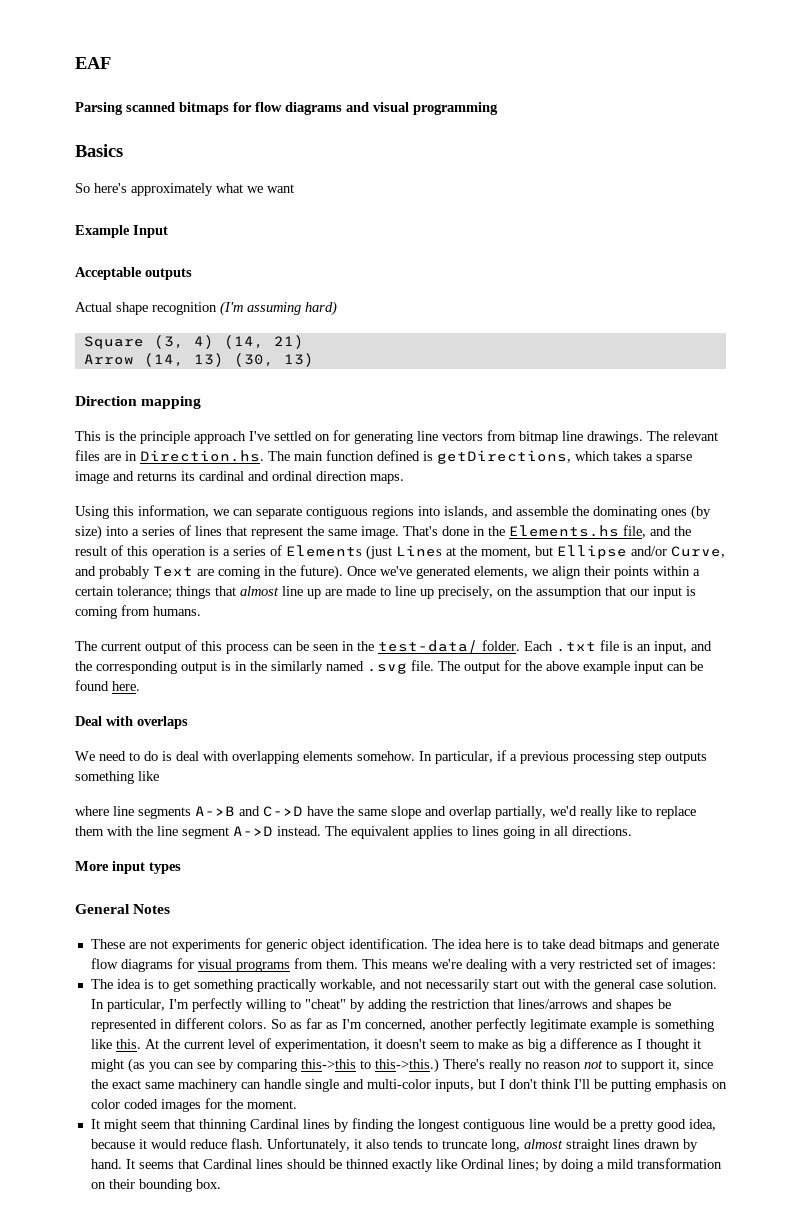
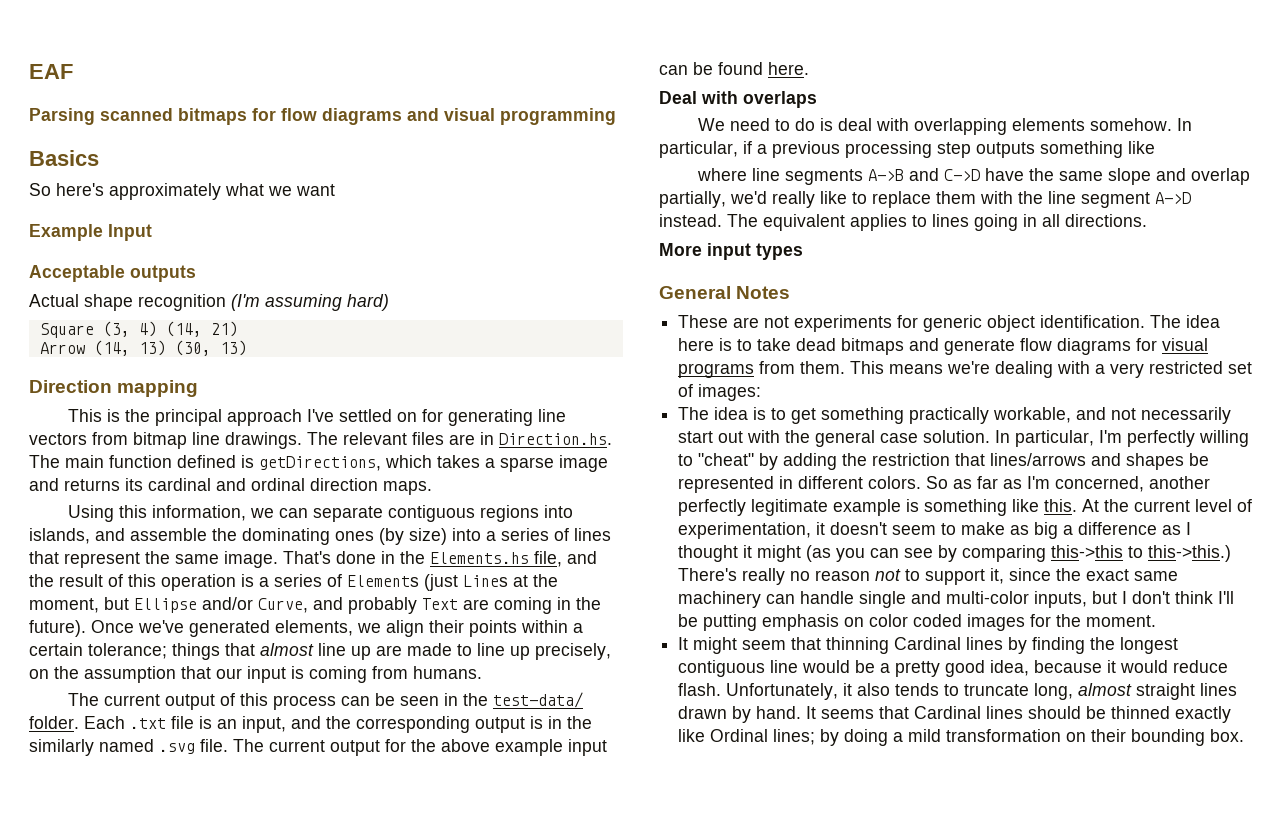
[140,431,190,444] principle -> [154,409,222,426] principal
(460, 666) none -> [269,740,325,752] current

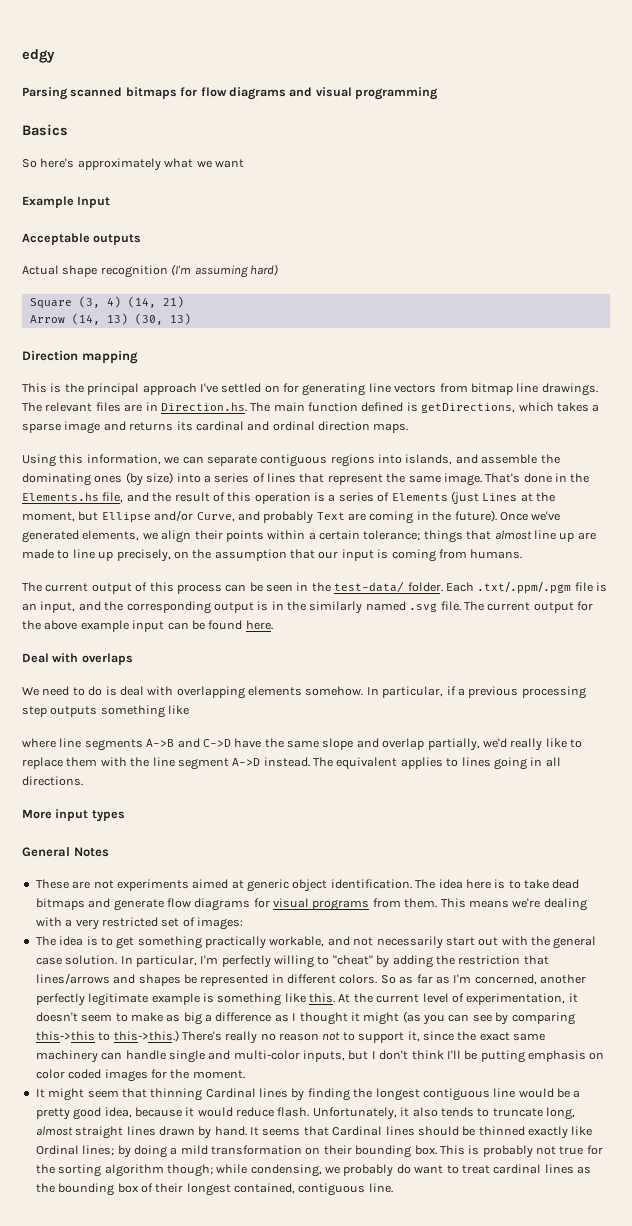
[29,64,73,79] EAF -> [22,49,55,63] edgy
[130,718,166,729] .txt -> [477,581,572,594] .txt/.ppm/.pgm
[897,315,919,328] for -> [192,879,244,889] aimed at
(1245, 735) none -> [439,1145,603,1158] [35,1164,591,1177] [35,1183,393,1196] This is probably not true for the sorting algorithm though; while condensing, we probably do want to treat cardinal lines as the bounding box of their longest contained, contiguous line.

